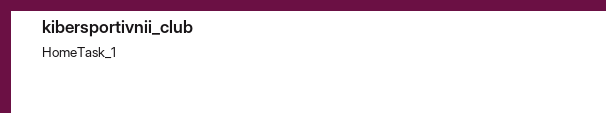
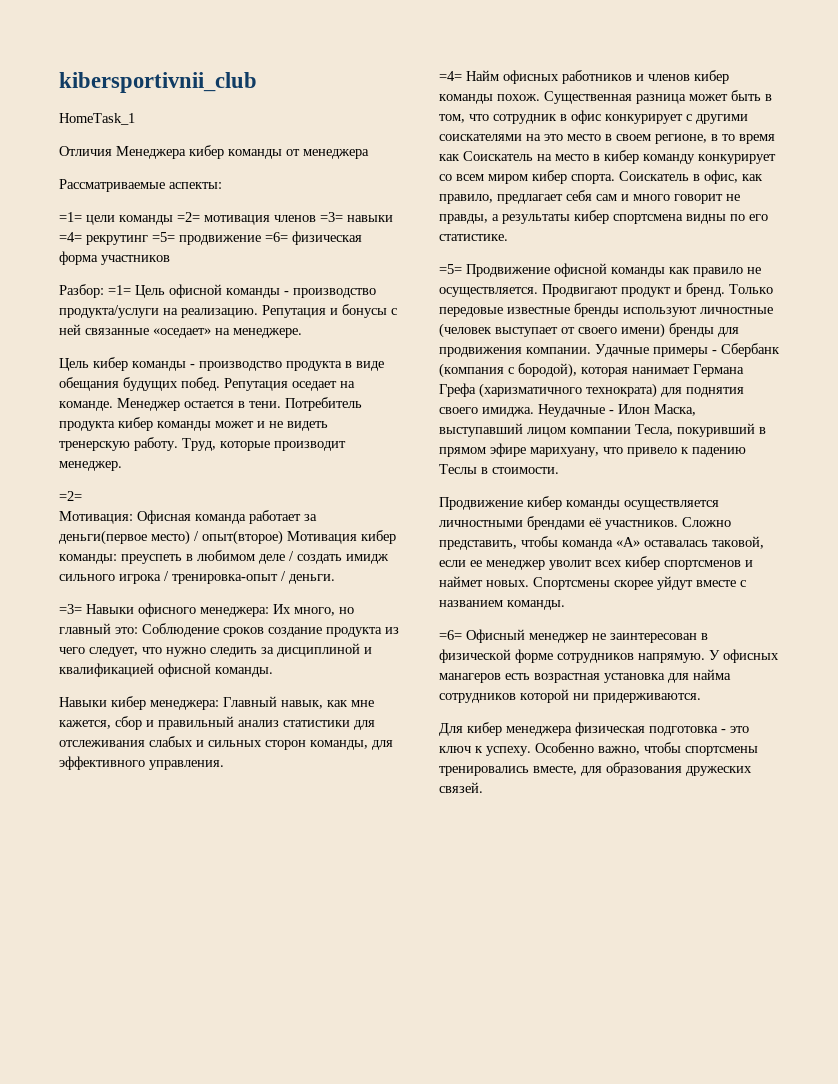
(116, 53) none -> [59,145,369,159] [59,179,222,192] [59,212,393,225] [59,231,362,245] [59,251,170,265] [59,284,376,298] [59,304,397,318] [59,324,302,338] [59,357,384,371] [59,377,355,391] [59,397,362,411] [59,417,328,431] [59,437,346,451] [59,461,122,471] [59,491,82,501] [59,510,317,524] [59,530,396,545] [59,550,389,564] [59,571,335,584] [59,603,354,617] [59,623,399,637] [59,643,372,657] [59,663,273,677] [59,696,374,710] [59,716,375,730] [59,736,393,750] [59,756,224,770] [439,70,729,84] [439,90,772,104] [439,110,748,124] [439,134,775,144] [439,150,776,164] [439,170,763,184] [439,190,740,204] [439,210,768,224] [439,234,508,241] [439,263,761,277] [439,283,773,297] [439,303,773,317] [439,323,739,338] [439,343,780,357] [439,363,744,378] [439,383,744,398] [439,404,696,417] [439,423,766,437] [439,443,746,457] [439,464,559,474] [439,496,719,510] [439,516,731,530] [439,536,764,550] [439,556,753,570] [439,576,746,590] [439,600,565,610] [439,629,708,643] [439,649,779,663] [439,669,731,683] [439,689,701,703] [439,722,749,736] [439,742,758,756] [439,762,752,776] [439,782,483,793] // Отличия Менеджера кибер команды от менеджера // Рассматриваемые аспекты: // =1= цели команды =2= мотивация членов =3= навыки =4= рекрутинг =5= продвижение =6= физическая форма участников // Разбор: =1= Цель офисной команды - производство продукта/услуги на реализацию. Репутация и бонусы с ней связанные «оседает» на менеджере. // Цель кибер команды - производство продукта в виде обещания будущих побед. Репутация оседает на команде. Менеджер остается в тени. Потребитель продукта кибер команды может и не видеть тренерскую работу. Труд, которые производит менеджер. // =2= // Мотивация: Офисная команда работает за деньги(первое место) / опыт(второе) Мотивация кибер команды: преуспеть в любимом деле / создать имидж сильного игрока / тренировка-опыт / деньги. // =3= Навыки офисного менеджера: Их много, но главный это: Соблюдение сроков создание продукта из чего следует, что нужно следить за дисциплиной и квалификацией офисной команды. // Навыки кибер менеджера: Главный навык, как мне кажется, сбор и правильный анализ статистики для отслеживания слабых и сильных сторон команды, для эффективного управления. // =4= Найм офисных работников и членов кибер команды похож. Существенная разница может быть в том, что сотрудник в офис конкурирует с другими соискателями на это место в своем регионе, в то время как Соискатель на место в кибер команду конкурирует со всем миром кибер спорта. Соискатель в офис, как правило, предлагает себя сам и много говорит не правды, а результаты кибер спортсмена видны по его статистике. // =5= Продвижение офисной команды как правило не осуществляется. Продвигают продукт и бренд. Только передовые известные бренды используют личностные (человек выступает от своего имени) бренды для продвижения компании. Удачные примеры - Сбербанк (компания с бородой), которая нанимает Германа Грефа (харизматичного технократа) для поднятия своего имиджа. Неудачные - Илон Маска, выступавший лицом компании Тесла, покуривший в прямом эфире марихуану, что привело к падению Теслы в стоимости. // Продвижение кибер команды осуществляется личностными брендами её участников. Сложно представить, чтобы команда «А» оставалась таковой, если ее менеджер уволит всех кибер спортсменов и наймет новых. Спортсмены скорее уйдут вместе с названием команды. // =6= Офисный менеджер не заинтересован в физической форме сотрудников напрямую. У офисных манагеров есть возрастная установка для найма сотрудников которой ни придерживаются. // Для кибер менеджера физическая подготовка - это ключ к успеху. Особенно важно, чтобы спортсмены тренировались вместе, для образования дружеских связей.

